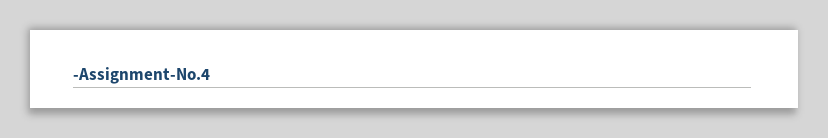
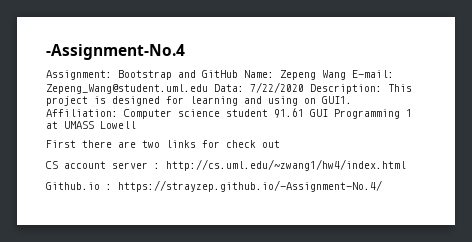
(210, 75) none -> [46,70,394,80] [46,82,412,94] [46,96,352,106] [46,108,412,119] [46,121,136,129] [46,140,280,148] [46,159,406,171] [46,180,382,192] // Assignment: Bootstrap and GitHub Name: Zepeng Wang E-mail: Zepeng_Wang@student.uml.edu Data: 7/22/2020 Description: This project is designed for learning and using on GUI1. Affiliation: Computer science student 91.61 GUI Programming 1 at UMASS Lowell // First there are two links for check out // CS account server : http://cs.uml.edu/~zwang1/hw4/index.html // Github.io : https://strayzep.github.io/-Assignment-No.4/

